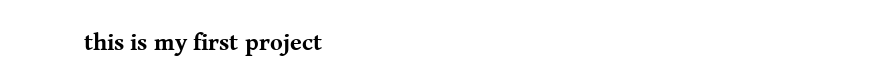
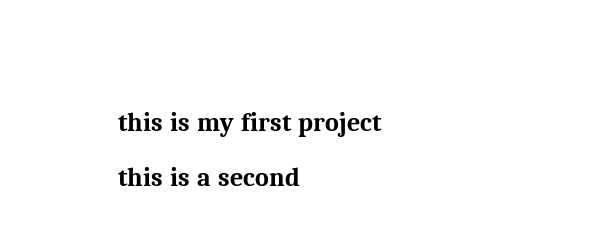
(322, 45) none -> [118,167,300,186] // this is a second

